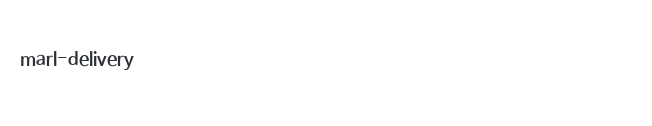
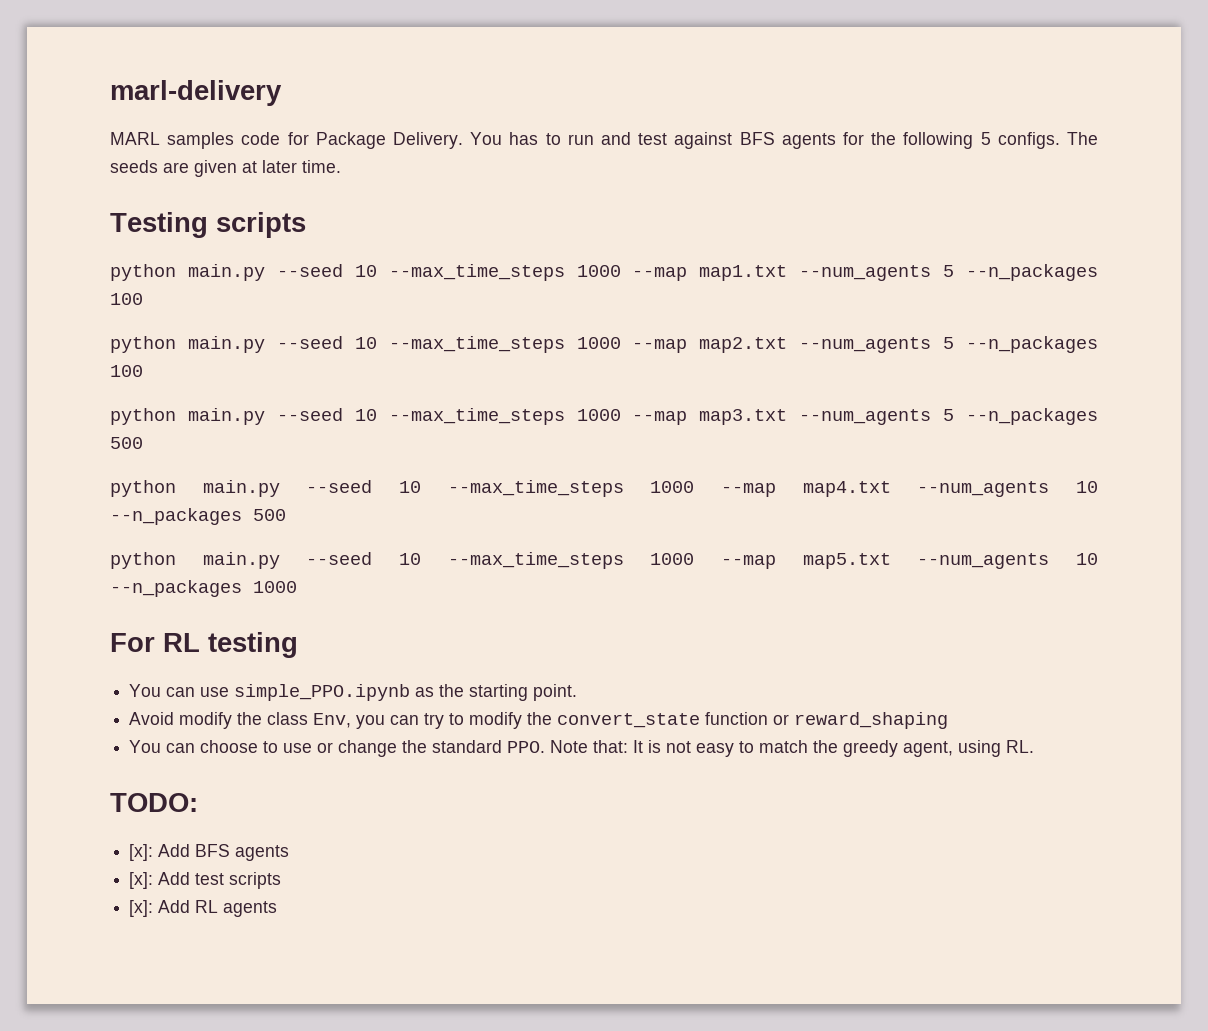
(134, 61) none -> [110,132,1099,149] [110,160,341,177] [110,212,306,238] [110,264,1098,281] [110,293,143,305] [110,336,1098,353] [110,365,143,377] [110,408,1098,425] [110,437,143,449] [110,480,1098,497] [110,508,286,525] [110,552,1098,569] [110,580,297,597] [110,632,298,658] [129,684,578,701] [129,712,949,729] [129,740,1035,757] [110,793,198,812] [129,844,290,861] [129,872,282,889] [129,900,278,917] // MARL samples code for Package Delivery. You has to run and test against BFS agents for the following 5 configs. The seeds are given at later time. // Testing scripts // python main.py --seed 10 --max_time_steps 1000 --map map1.txt --num_agents 5 --n_packages 100 // python main.py --seed 10 --max_time_steps 1000 --map map2.txt --num_agents 5 --n_packages 100 // python main.py --seed 10 --max_time_steps 1000 --map map3.txt --num_agents 5 --n_packages 500 // python main.py --seed 10 --max_time_steps 1000 --map map4.txt --num_agents 10 --n_packages 500 // python main.py --seed 10 --max_time_steps 1000 --map map5.txt --num_agents 10 --n_packages 1000 // For RL testing // You can use simple_PPO.ipynb as the starting point. // Avoid modify the class Env, you can try to modify the convert_state function or reward_shaping // You can choose to use or change the standard PPO. Note that: It is not easy to match the greedy agent, using RL. // TODO: // [x]: Add BFS agents // [x]: Add test scripts // [x]: Add RL agents

